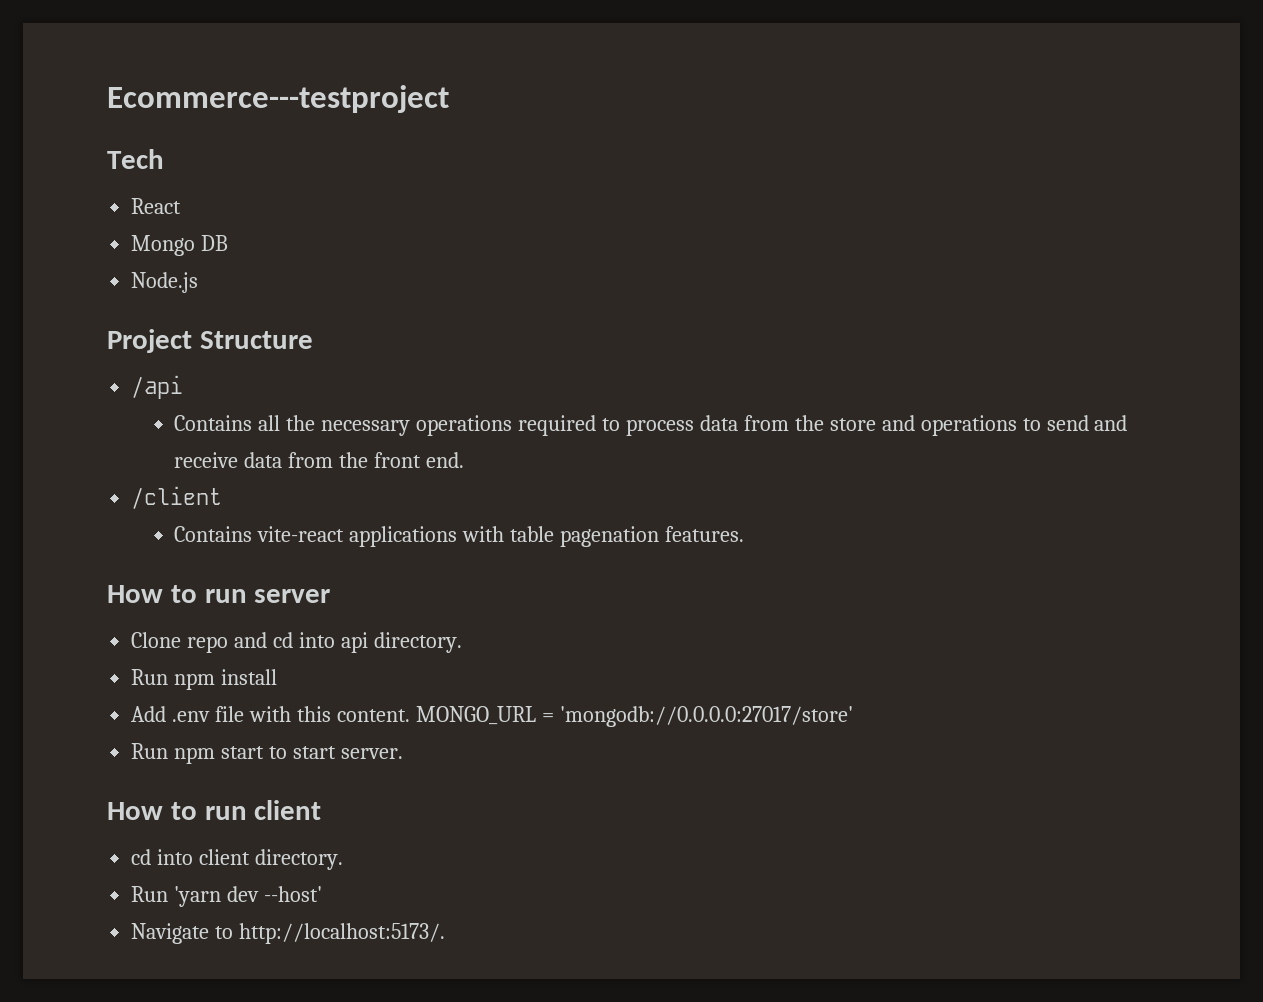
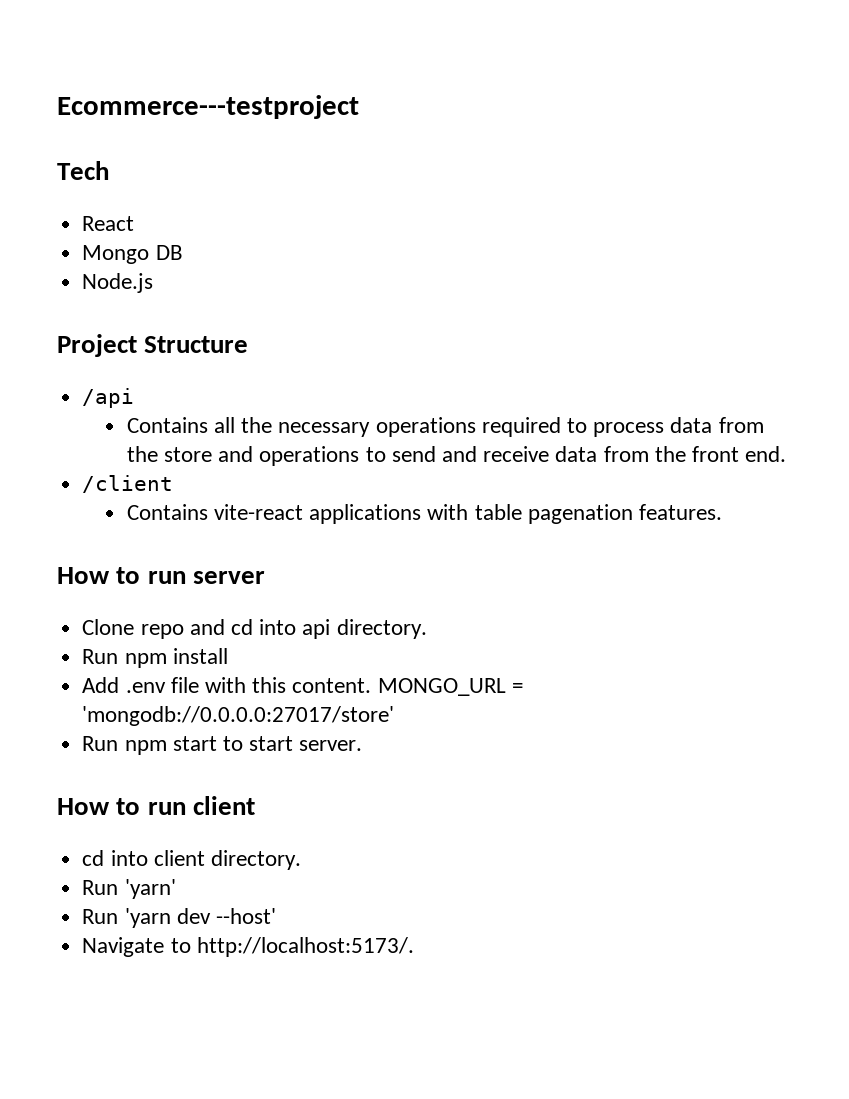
(344, 859) none -> [82,879,176,899] // Run 'yarn'

